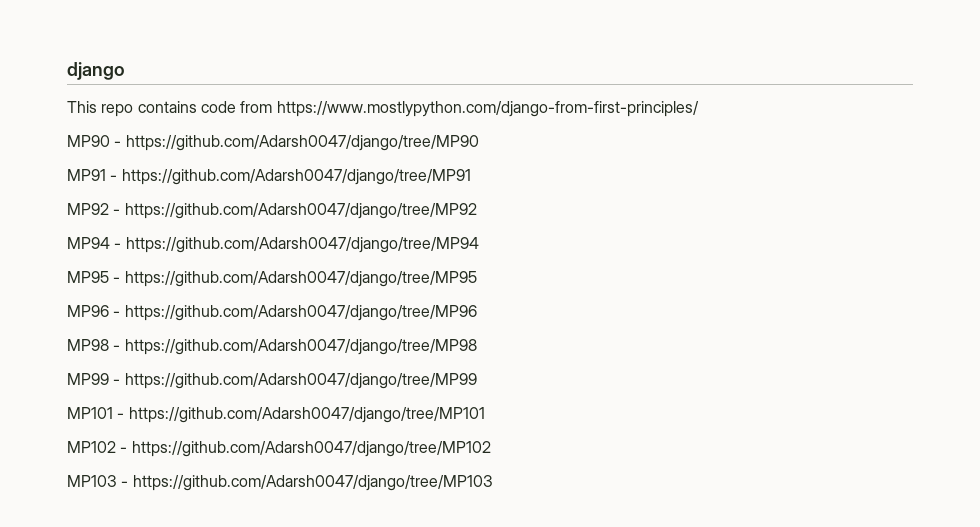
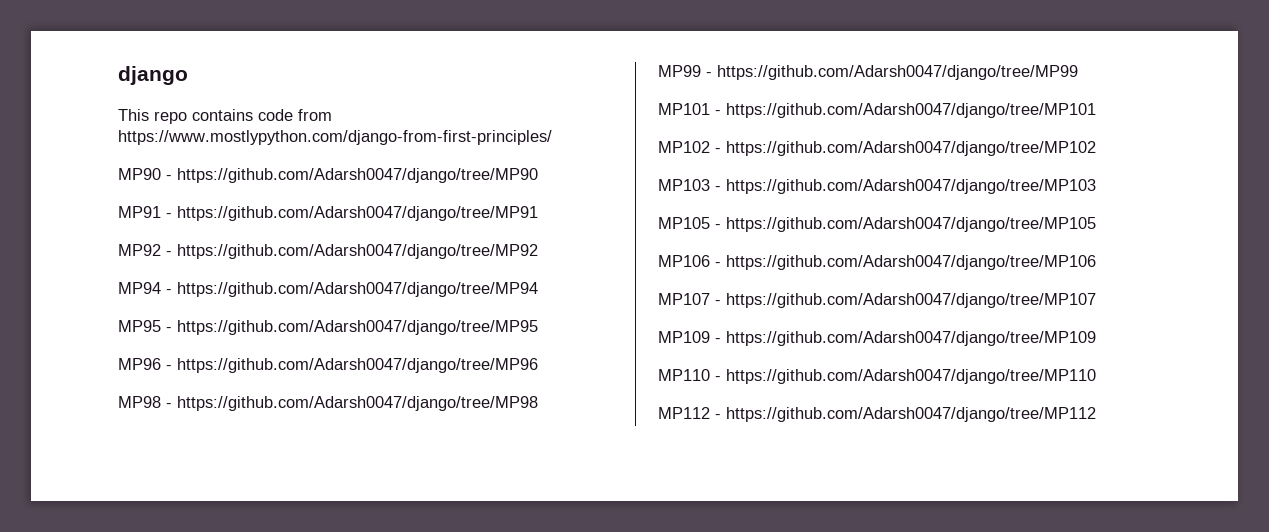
(493, 483) none -> [658,217,1096,232] [658,255,1096,270] [658,293,1096,308] [658,331,1096,346] [658,369,1096,384] [658,407,1096,422] // MP105 - https://github.com/Adarsh0047/django/tree/MP105 // MP106 - https://github.com/Adarsh0047/django/tree/MP106 // MP107 - https://github.com/Adarsh0047/django/tree/MP107 // MP109 - https://github.com/Adarsh0047/django/tree/MP109 // MP110 - https://github.com/Adarsh0047/django/tree/MP110 // MP112 - https://github.com/Adarsh0047/django/tree/MP112

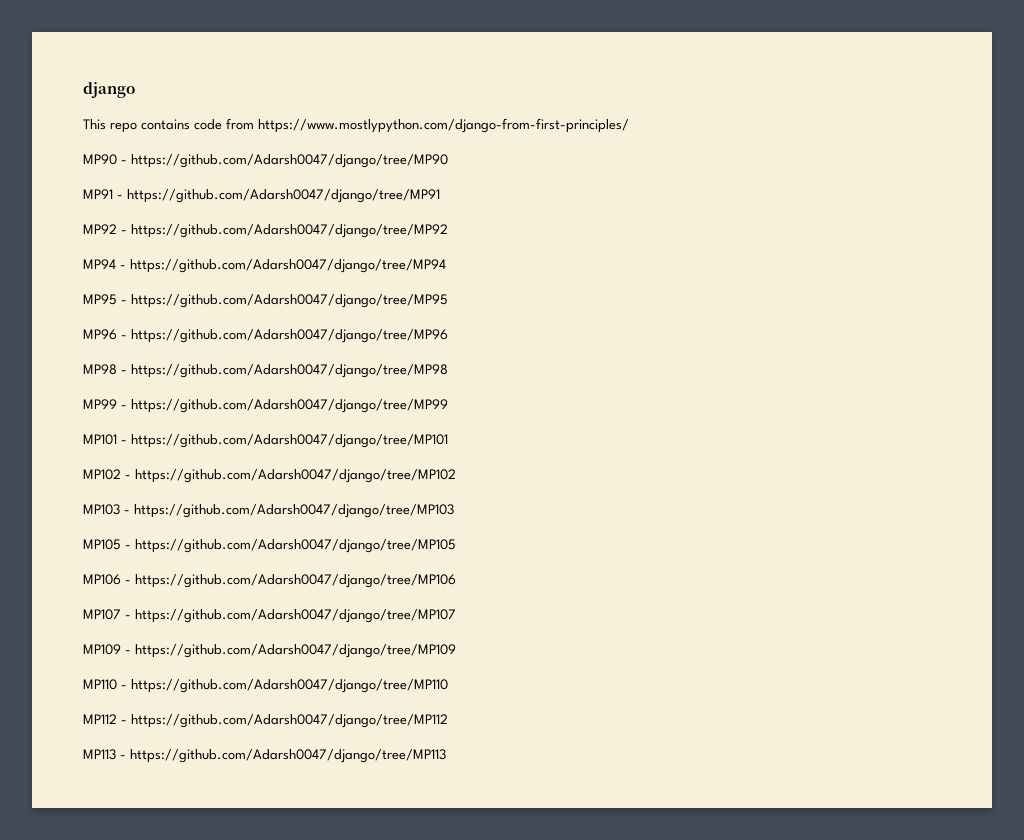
(1096, 414) none -> [83,749,446,763] // MP113 - https://github.com/Adarsh0047/django/tree/MP113

